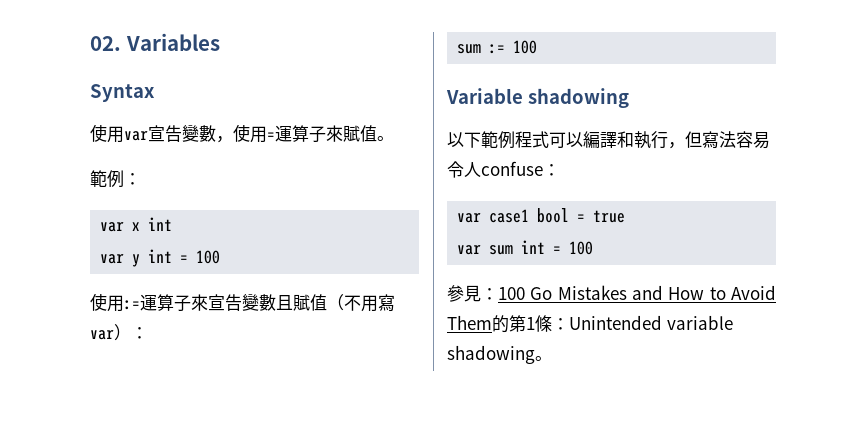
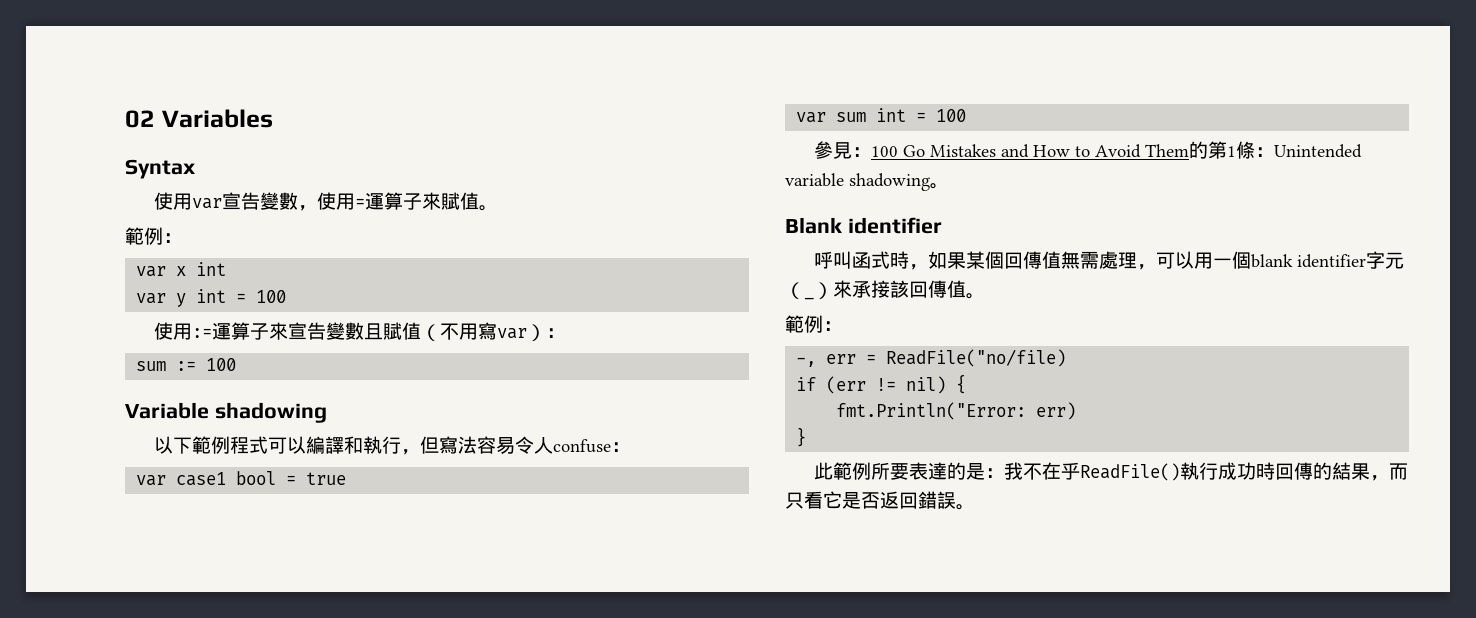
[90,36,121,51] 02. -> [125,110,155,128] 02
(552, 358) none -> [785,217,942,234] [813,251,1404,270] [785,280,985,300] [785,315,842,333] [796,349,1067,367] [796,374,967,394] [836,402,1077,420] [796,427,807,447] [813,462,1408,481] [785,491,975,510] // Blank identifier // 呼叫函式時，如果某個回傳值無需處理，可以用一個blank identifier字元（_）來承接該回傳值。 // 範例： // -, err = ReadFile("no/file) // if (err != nil) { // fmt.Println("Error: err) // } // 此範例所要表達的是：我不在乎ReadFile()執行成功時回傳的結果，而只看它是否返回錯誤。

